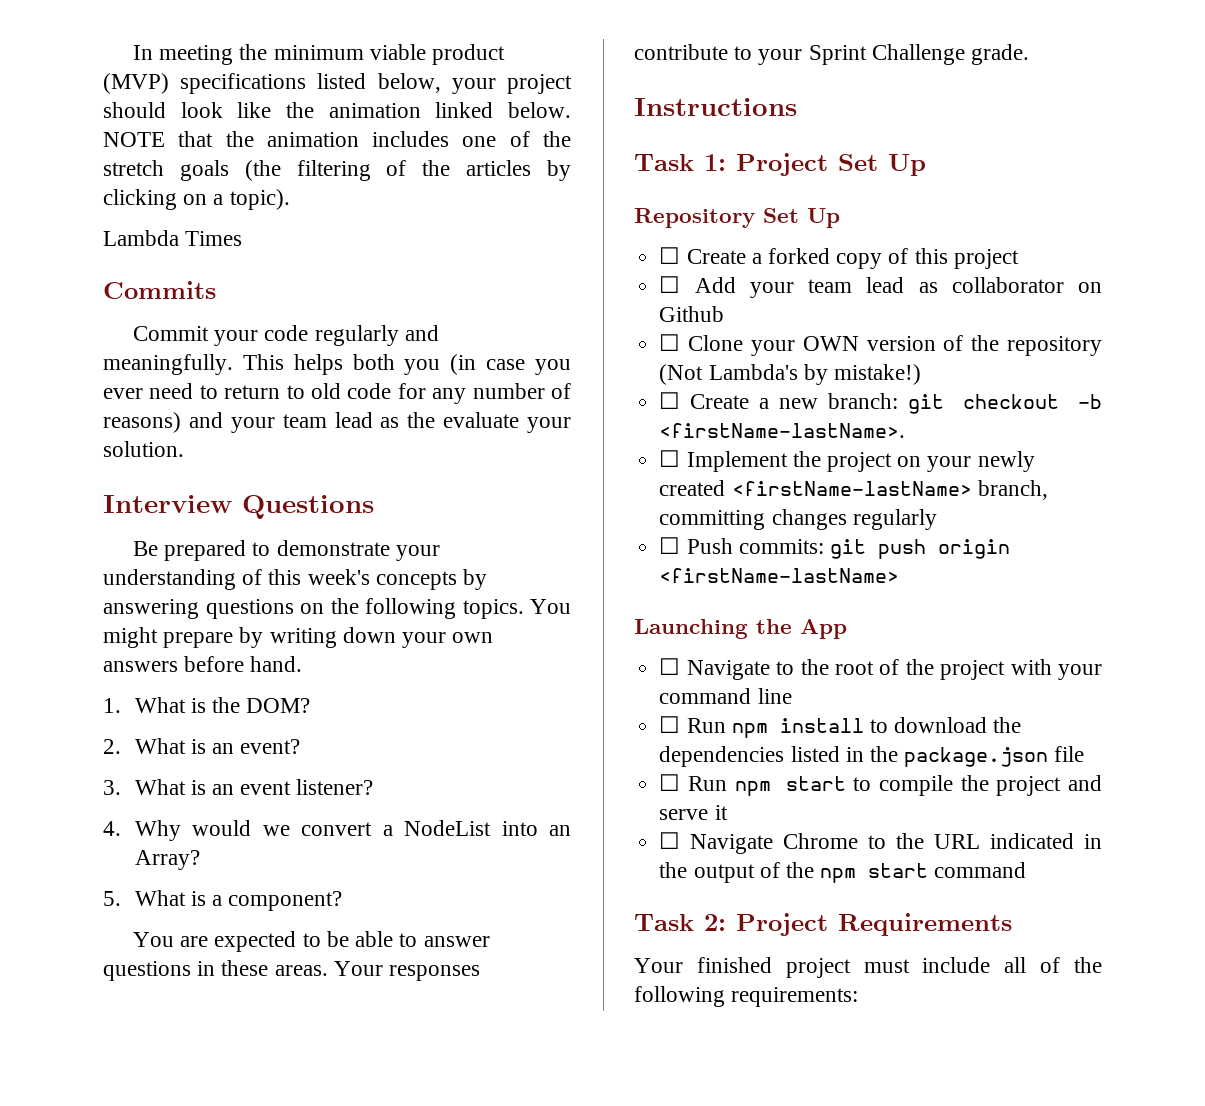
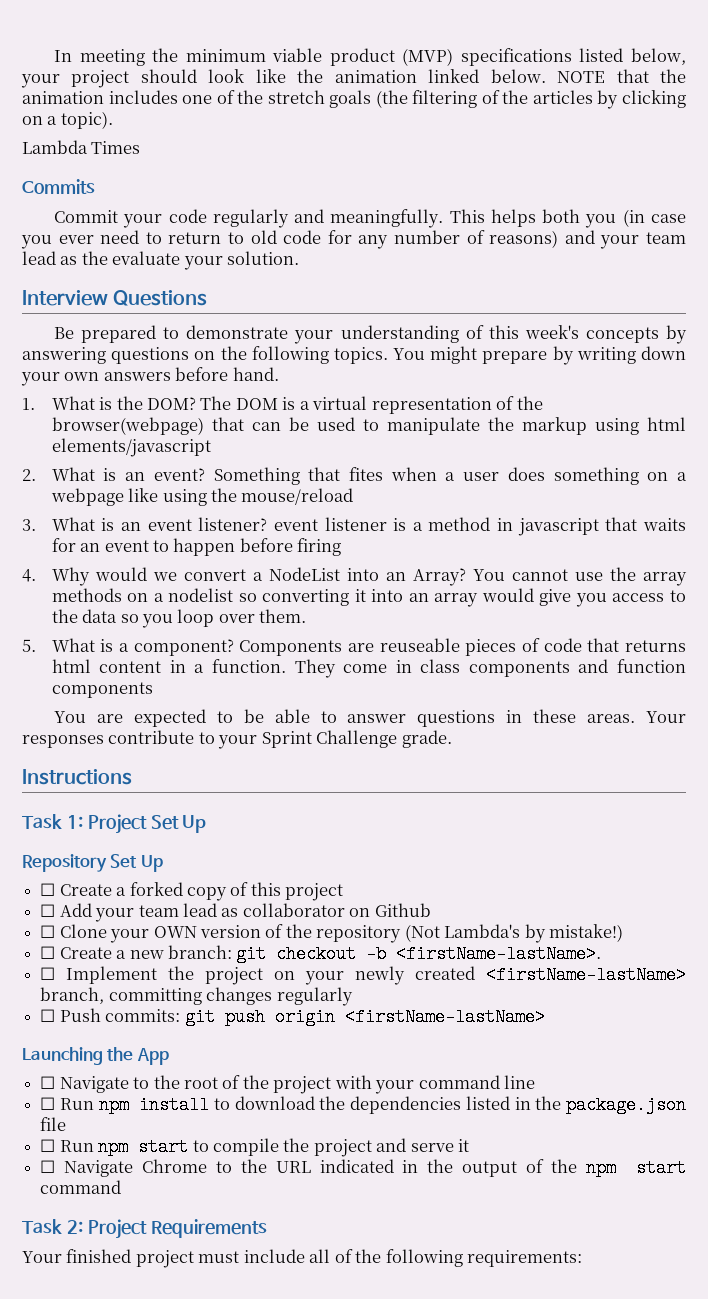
(311, 705) none -> [200,396,543,414] [51,417,687,435] [51,438,211,457] The DOM is a virtual representation of the browser(webpage) that can be used to manipulate the markup using html elements/javascript
(301, 746) none -> [213,467,687,485] [50,488,354,506] Something that fites when a user does something on a webpage like using the mouse/reload
(374, 787) none -> [273,517,686,536] [51,538,342,556] event listener is a method in javascript that waits for an event to happen before firing
(200, 860) none -> [472,567,688,586] [51,588,687,607] [51,609,307,628] You cannot use the array methods on a nodelist so converting it into an array would give you access to the data so you loop over them.
(343, 901) none -> [239,638,686,656] [51,659,686,678] [51,682,153,698] Components are reuseable pieces of code that returns html content in a function. They come in class components and function components

